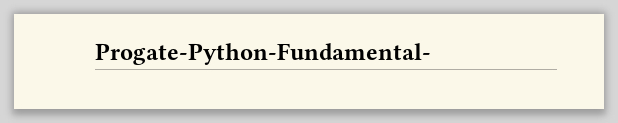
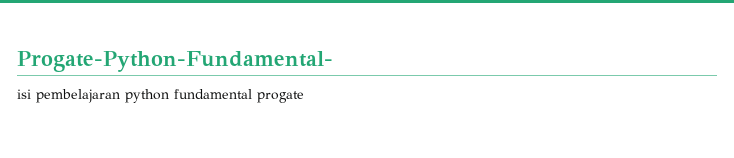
(431, 54) none -> [17,89,304,103] // isi pembelajaran python fundamental progate

